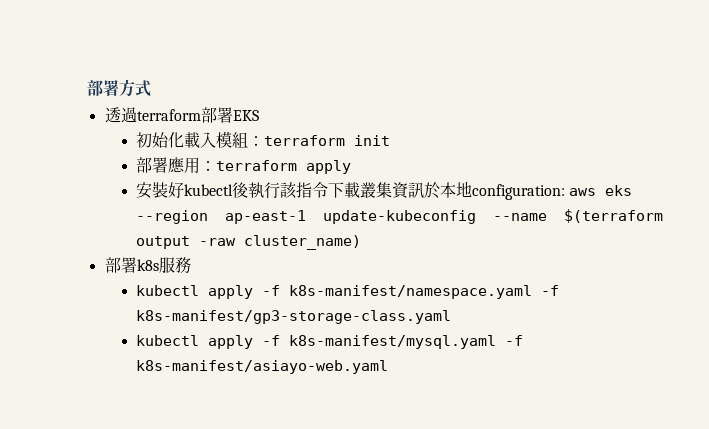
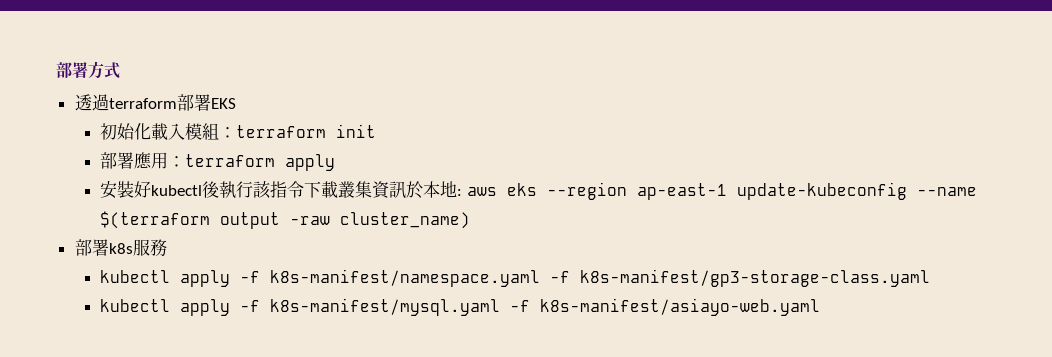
[472,184,566,200] configuration: -> [457,189,463,196] :

